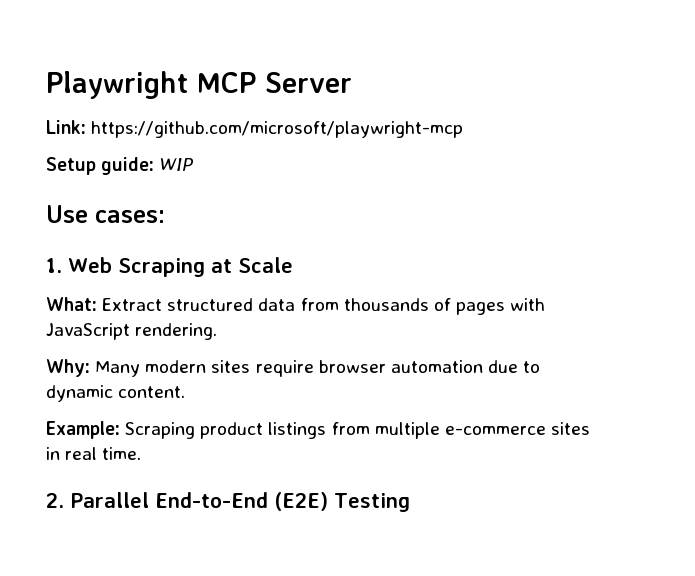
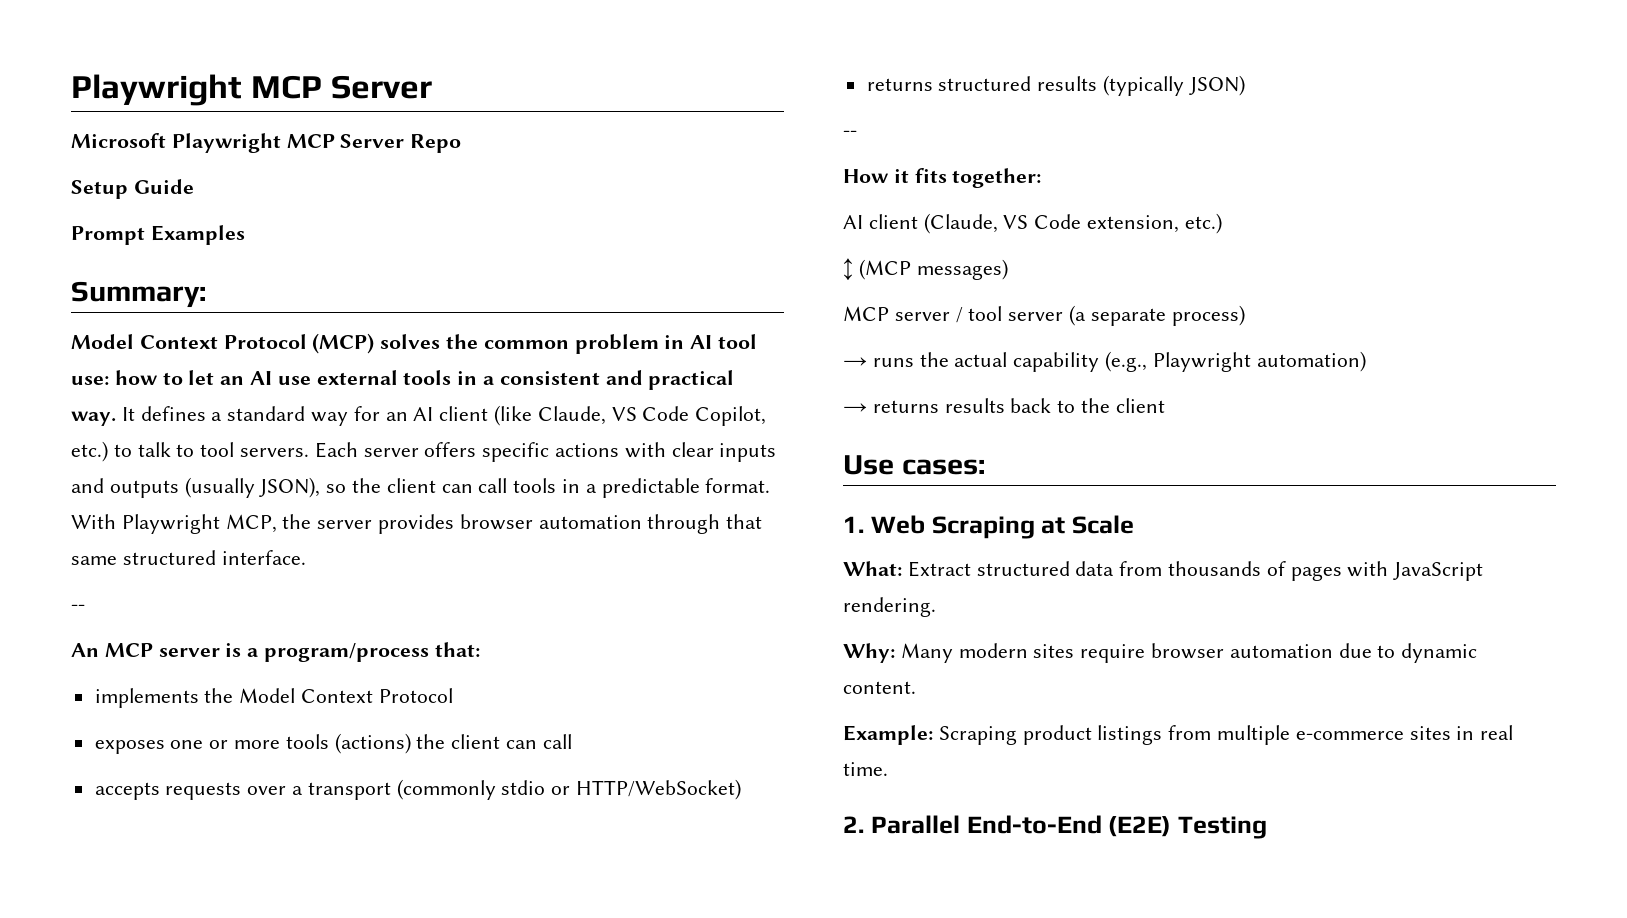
[46,120,464,138] [46,157,195,175] Link: https://github.com/microsoft/playwright-mcp // Setup guide: WIP -> [71,133,462,153] [71,179,194,199] [71,225,245,245] [71,281,206,308] [71,333,758,354] [71,370,735,390] [71,405,767,426] [71,441,777,462] [71,477,771,498] [71,514,763,534] [71,550,306,565] [71,604,85,611] [71,642,480,662] [94,688,453,708] [94,733,572,754] [94,779,742,800] [866,75,1245,96] [843,130,857,137] [843,168,1042,188] [843,213,1222,234] [843,258,1008,280] [843,305,1245,326] [843,351,1366,372] [843,398,1165,413] Microsoft Playwright MCP Server Repo // Setup Guide // Prompt Examples // Summary: // Model Context Protocol (MCP) solves the common problem in AI tool use: how to let an AI use external tools in a consistent and practical way. It defines a standard way for an AI client (like Claude, VS Code Copilot, etc.) to talk to tool servers. Each server offers specific actions with clear inputs and outputs (usually JSON), so the client can call tools in a predictable format. With Playwright MCP, the server provides browser automation through that same structured interface. // -- // An MCP server is a program/process that: // implements the Model Context Protocol // exposes one or more tools (actions) the client can call // accepts requests over a transport (commonly stdio or HTTP/WebSocket) // returns structured results (typically JSON) // -- // How it fits together: // AI client (Claude, VS Code extension, etc.) // ↕ (MCP messages) // MCP server / tool server (a separate process) // → runs the actual capability (e.g., Playwright automation) // → returns results back to the client

